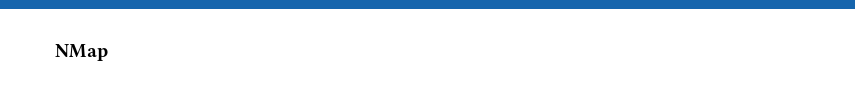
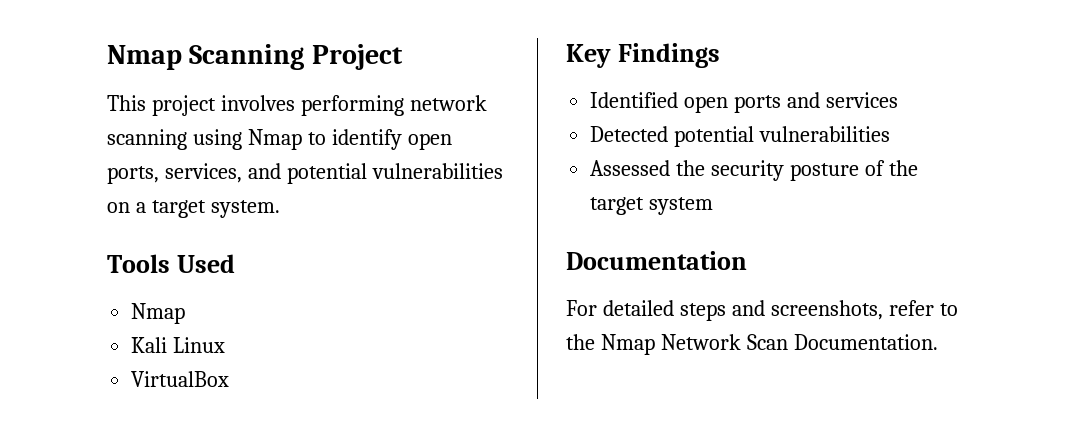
[55,44,108,61] NMap -> [107,44,403,70] [107,95,487,116] [107,129,452,150] [107,163,503,184] [107,200,280,218] [107,254,235,273] [131,303,186,324] [131,337,226,353] [131,371,230,387] [566,43,720,68] [590,92,898,113] [590,126,891,147] [590,160,918,181] [590,197,714,215] [566,251,747,270] [566,300,958,321] [566,334,938,355] Nmap Scanning Project // This project involves performing network scanning using Nmap to identify open ports, services, and potential vulnerabilities on a target system. // Tools Used // Nmap // Kali Linux // VirtualBox // Key Findings // Identified open ports and services // Detected potential vulnerabilities // Assessed the security posture of the target system // Documentation // For detailed steps and screenshots, refer to the Nmap Network Scan Documentation.

